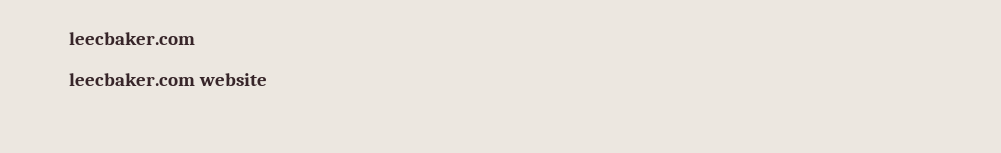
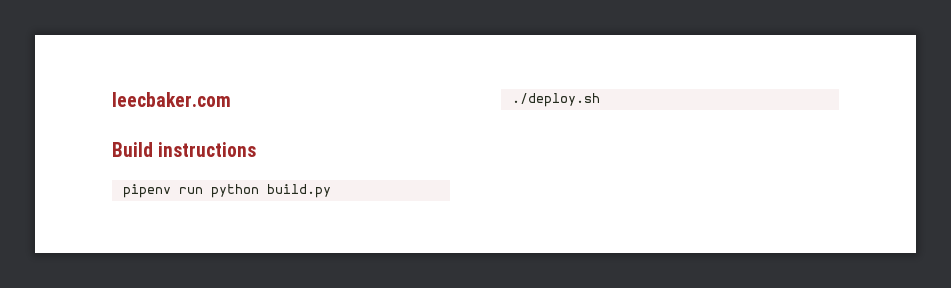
[69,73,267,86] leecbaker.com website -> [112,142,257,157] [122,184,331,198] [511,93,600,107] Build instructions // pipenv run python build.py // ./deploy.sh

